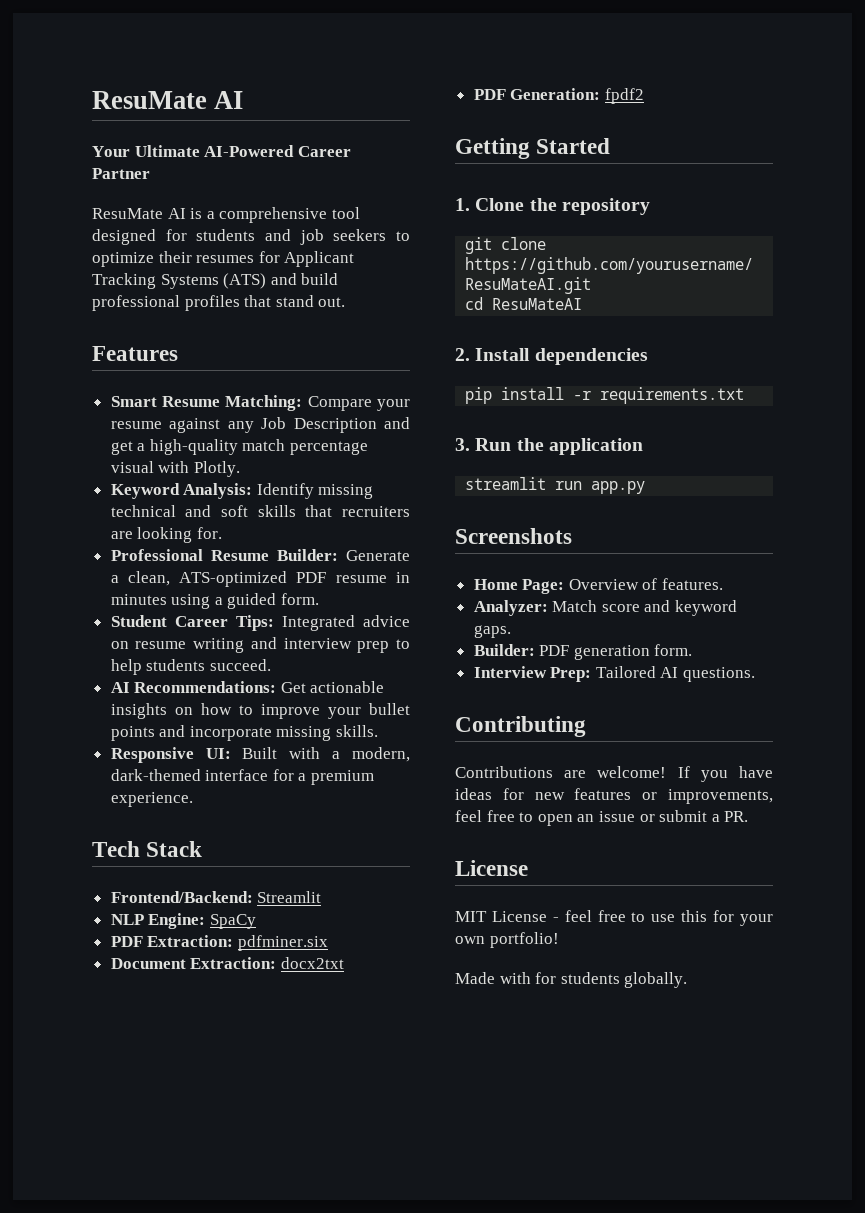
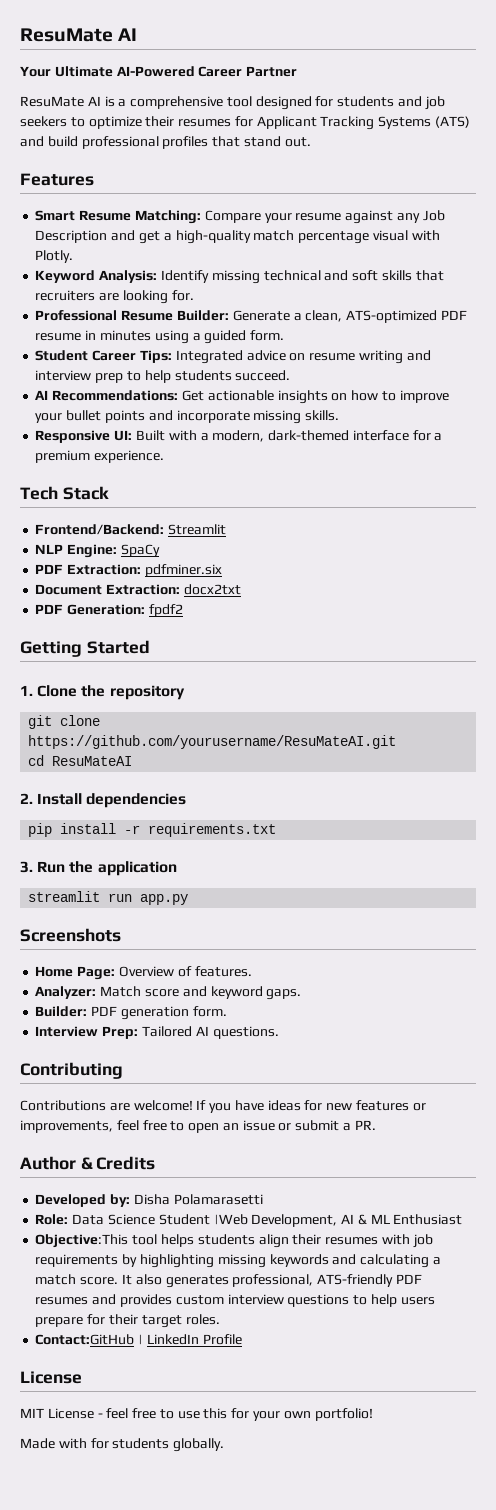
(749, 816) none -> [20,1156,156,1170] [35,1194,263,1207] [35,1214,463,1227] [35,1234,433,1248] [35,1254,441,1268] [35,1274,422,1288] [35,1294,435,1307] [35,1314,220,1328] [35,1334,242,1345] // Author & Credits // Developed by: Disha Polamarasetti // Role: Data Science Student |Web Development, AI & ML Enthusiast // Objective:This tool helps students align their resumes with job requirements by highlighting missing keywords and calculating a match score. It also generates professional, ATS-friendly PDF resumes and provides custom interview questions to help users prepare for their target roles. // Contact:GitHub | LinkedIn Profile

